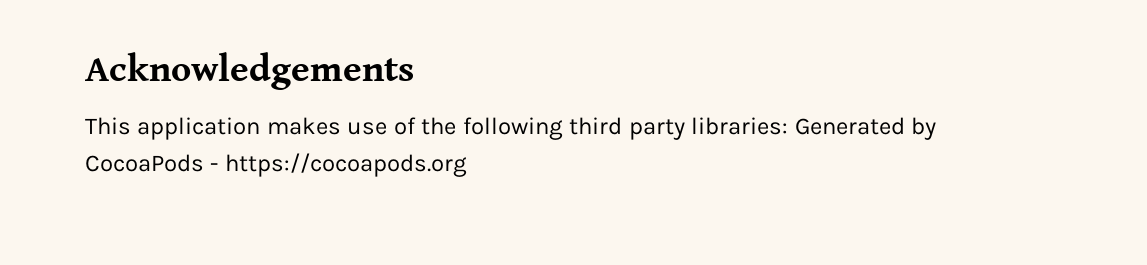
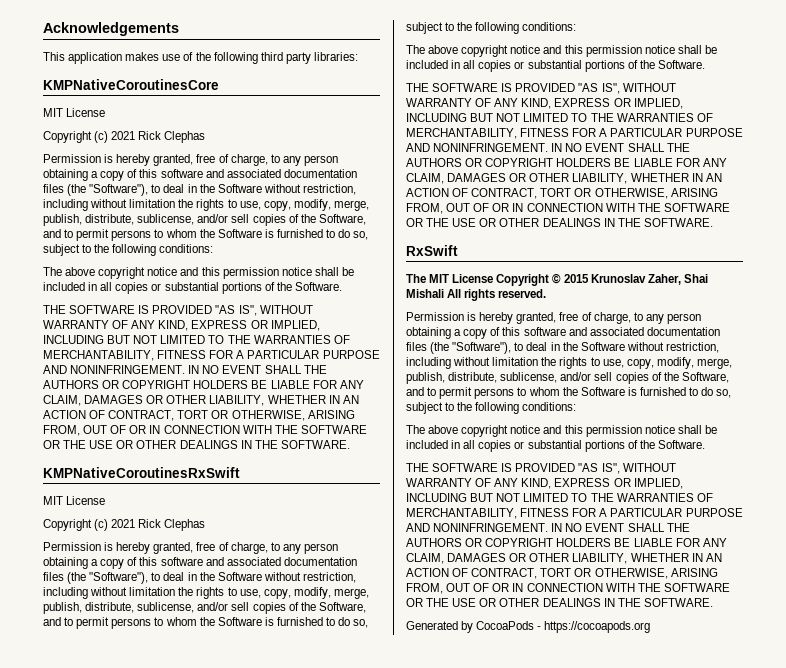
(789, 126) none -> [43,79,219,90] [43,108,106,117] [43,131,206,143] [43,154,338,166] [43,169,357,181] [43,184,356,196] [43,199,369,211] [43,214,366,226] [43,229,369,241] [43,244,214,256] [43,267,354,279] [43,282,342,294] [43,305,313,316] [43,320,320,331] [43,335,350,344] [43,350,380,361] [43,365,327,374] [43,380,364,389] [43,395,359,406] [43,410,355,421] [43,425,367,436] [43,440,350,449] [43,467,240,478] [43,496,106,505] [43,519,206,531] [43,542,338,554] [43,557,357,569] [43,572,356,584] [43,587,369,599] [43,602,366,614] [43,617,369,629] [406,22,577,34] [406,45,717,57] [406,60,705,72] [406,83,676,94] [406,98,683,109] [406,113,713,122] [406,128,743,139] [406,143,690,152] [406,158,727,167] [406,173,722,184] [406,188,718,199] [406,203,730,214] [406,218,713,227] [406,245,458,256] [406,273,708,286] [406,289,547,301] [406,312,701,324] [406,327,720,339] [406,342,719,354] [406,357,732,369] [406,372,729,384] [406,387,732,399] [406,402,577,414] [406,425,717,437] [406,440,705,452] [406,463,676,474] [406,478,683,489] [406,493,713,502] [406,508,743,519] [406,523,690,532] [406,538,727,547] [406,553,722,564] [406,568,718,579] [406,583,730,594] [406,598,713,607] // KMPNativeCoroutinesCore // MIT License // Copyright (c) 2021 Rick Clephas // Permission is hereby granted, free of charge, to any person obtaining a copy of this software and associated documentation files (the "Software"), to deal in the Software without restriction, including without limitation the rights to use, copy, modify, merge, publish, distribute, sublicense, and/or sell copies of the Software, and to permit persons to whom the Software is furnished to do so, subject to the following conditions: // The above copyright notice and this permission notice shall be included in all copies or substantial portions of the Software. // THE SOFTWARE IS PROVIDED "AS IS", WITHOUT WARRANTY OF ANY KIND, EXPRESS OR IMPLIED, INCLUDING BUT NOT LIMITED TO THE WARRANTIES OF MERCHANTABILITY, FITNESS FOR A PARTICULAR PURPOSE AND NONINFRINGEMENT. IN NO EVENT SHALL THE AUTHORS OR COPYRIGHT HOLDERS BE LIABLE FOR ANY CLAIM, DAMAGES OR OTHER LIABILITY, WHETHER IN AN ACTION OF CONTRACT, TORT OR OTHERWISE, ARISING FROM, OUT OF OR IN CONNECTION WITH THE SOFTWARE OR THE USE OR OTHER DEALINGS IN THE SOFTWARE. // KMPNativeCoroutinesRxSwift // MIT License // Copyright (c) 2021 Rick Clephas // Permission is hereby granted, free of charge, to any person obtaining a copy of this software and associated documentation files (the "Software"), to deal in the Software without restriction, including without limitation the rights to use, copy, modify, merge, publish, distribute, sublicense, and/or sell copies of the Software, and to permit persons to whom the Software is furnished to do so, subject to the following conditions: // The above copyright notice and this permission notice shall be included in all copies or substantial portions of the Software. // THE SOFTWARE IS PROVIDED "AS IS", WITHOUT WARRANTY OF ANY KIND, EXPRESS OR IMPLIED, INCLUDING BUT NOT LIMITED TO THE WARRANTIES OF MERCHANTABILITY, FITNESS FOR A PARTICULAR PURPOSE AND NONINFRINGEMENT. IN NO EVENT SHALL THE AUTHORS OR COPYRIGHT HOLDERS BE LIABLE FOR ANY CLAIM, DAMAGES OR OTHER LIABILITY, WHETHER IN AN ACTION OF CONTRACT, TORT OR OTHERWISE, ARISING FROM, OUT OF OR IN CONNECTION WITH THE SOFTWARE OR THE USE OR OTHER DEALINGS IN THE SOFTWARE. // RxSwift // The MIT License Copyright © 2015 Krunoslav Zaher, Shai Mishali All rights reserved. // Permission is hereby granted, free of charge, to any person obtaining a copy of this software and associated documentation files (the "Software"), to deal in the Software without restriction, including without limitation the rights to use, copy, modify, merge, publish, distribute, sublicense, and/or sell copies of the Software, and to permit persons to whom the Software is furnished to do so, subject to the following conditions: // The above copyright notice and this permission notice shall be included in all copies or substantial portions of the Software. // THE SOFTWARE IS PROVIDED "AS IS", WITHOUT WARRANTY OF ANY KIND, EXPRESS OR IMPLIED, INCLUDING BUT NOT LIMITED TO THE WARRANTIES OF MERCHANTABILITY, FITNESS FOR A PARTICULAR PURPOSE AND NONINFRINGEMENT. IN NO EVENT SHALL THE AUTHORS OR COPYRIGHT HOLDERS BE LIABLE FOR ANY CLAIM, DAMAGES OR OTHER LIABILITY, WHETHER IN AN ACTION OF CONTRACT, TORT OR OTHERWISE, ARISING FROM, OUT OF OR IN CONNECTION WITH THE SOFTWARE OR THE USE OR OTHER DEALINGS IN THE SOFTWARE. //

